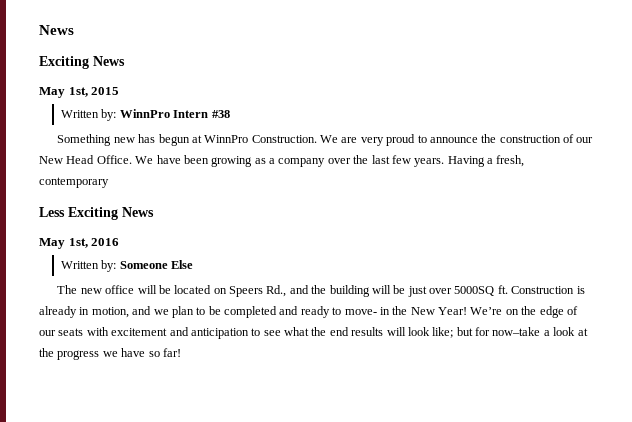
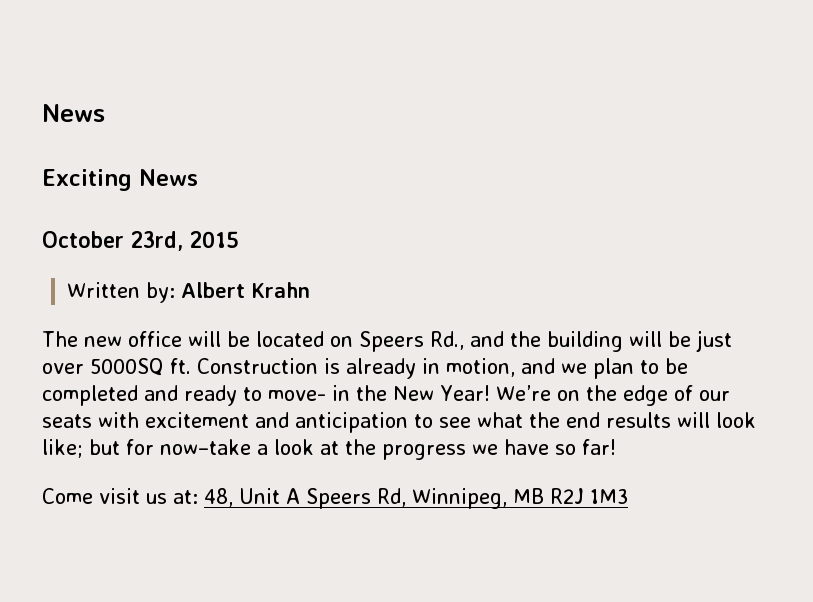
[39,87,88,98] May 1st, -> [42,231,183,251] October 23rd,
[119,109,230,118] [57,134,594,146] [39,155,525,167] [39,177,109,188] [39,207,154,220] [39,238,120,249] [61,260,194,272] WinnPro Intern #38 // Something new has begun at WinnPro Construction. We are very proud to announce the construction of our New Head Office. We have been growing as a company over the last few years. Having a fresh, contemporary // Less Exciting News // May 1st, 2016 // Written by: Someone Else -> [180,282,310,298] Albert Krahn
(181, 352) none -> [42,488,628,509] // Come visit us at: 48, Unit A Speers Rd, Winnipeg, MB R2J 1M3

